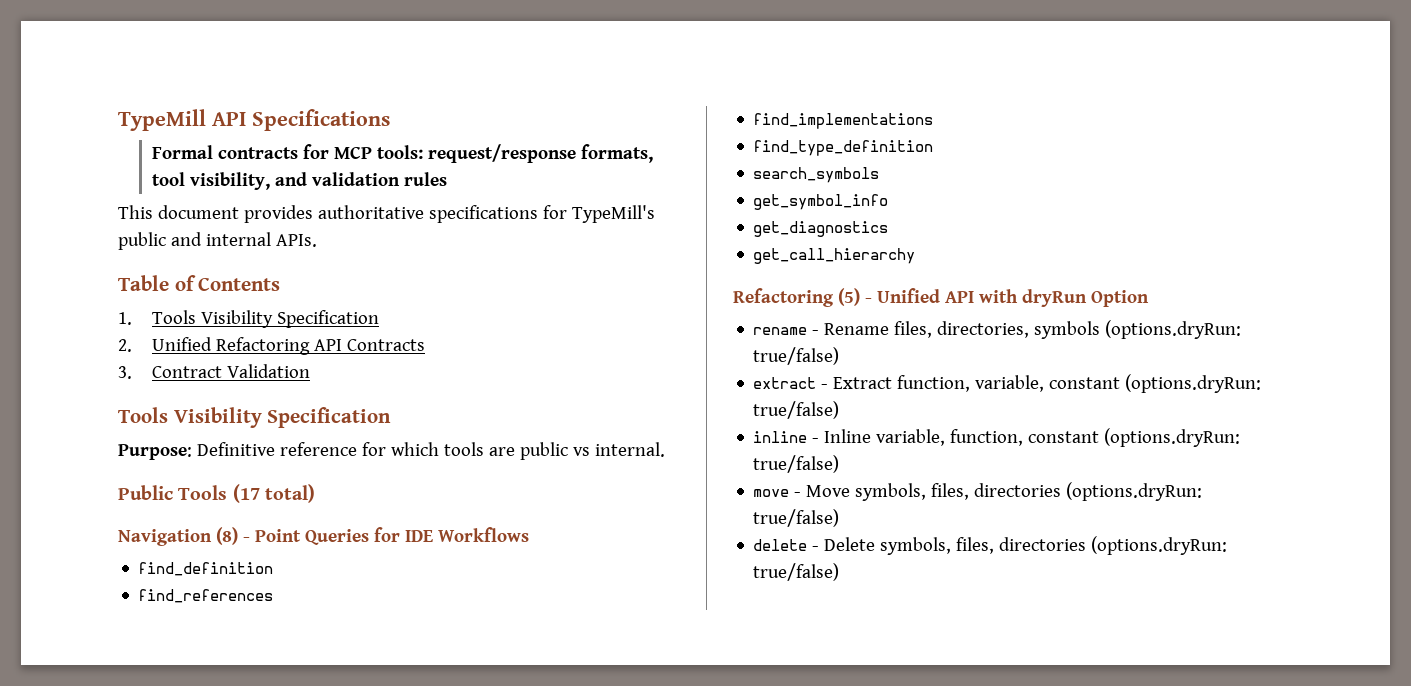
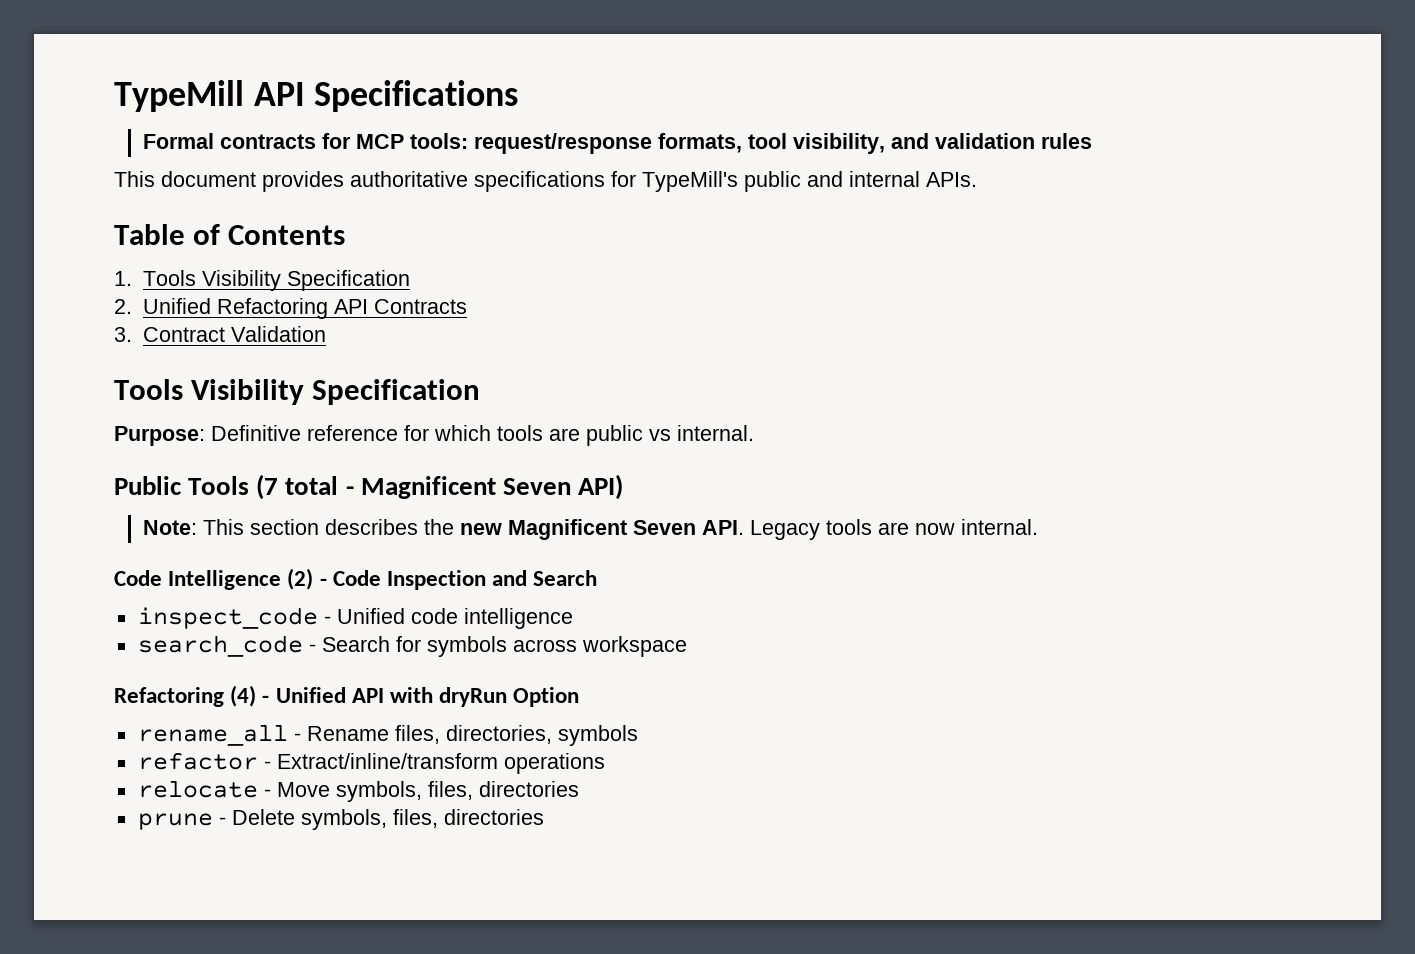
[232,484,315,503] [118,527,529,546] [138,562,274,576] [138,589,274,603] [753,113,934,129] [753,140,934,156] [753,167,880,183] [753,194,889,210] [753,221,889,237] [753,248,916,264] [733,288,860,307] (17 total) // Navigation (8) - Point Queries for IDE Workflows // find_definition // find_references // find_implementations // find_type_definition // search_symbols // get_symbol_info // get_diagnostics // get_call_hierarchy // Refactoring (5) -> [256,474,624,500] [143,519,1039,540] [114,568,598,590] [137,607,573,629] [137,635,687,657] [114,685,257,707] (7 total - Magnificent Seven API) // Note: This section describes the new Magnificent Seven API. Legacy tools are now internal. // Code Intelligence (2) - Code Inspection and Search // inspect_code - Unified code intelligence // search_code - Search for symbols across workspace // Refactoring (4)
[753,327,808,335] rename -> [137,724,288,746] rename_all
[1105,320,1242,339] [753,347,840,365] [753,374,1262,393] [753,401,840,419] [753,428,1241,447] [753,455,840,473] [753,489,790,497] (options.dryRun: true/false) // extract - Extract function, variable, constant (options.dryRun: true/false) // inline - Inline variable, function, constant (options.dryRun: true/false) // move -> [137,752,605,774] [137,780,258,798] // refactor - Extract/inline/transform operations // relocate
[1066,482,1203,501] [753,509,840,527] [753,539,808,551] (options.dryRun: true/false) // delete -> [137,813,213,830] // prune
[1091,536,1228,555] [753,563,840,581] (options.dryRun: true/false) -> (544, 817) none

